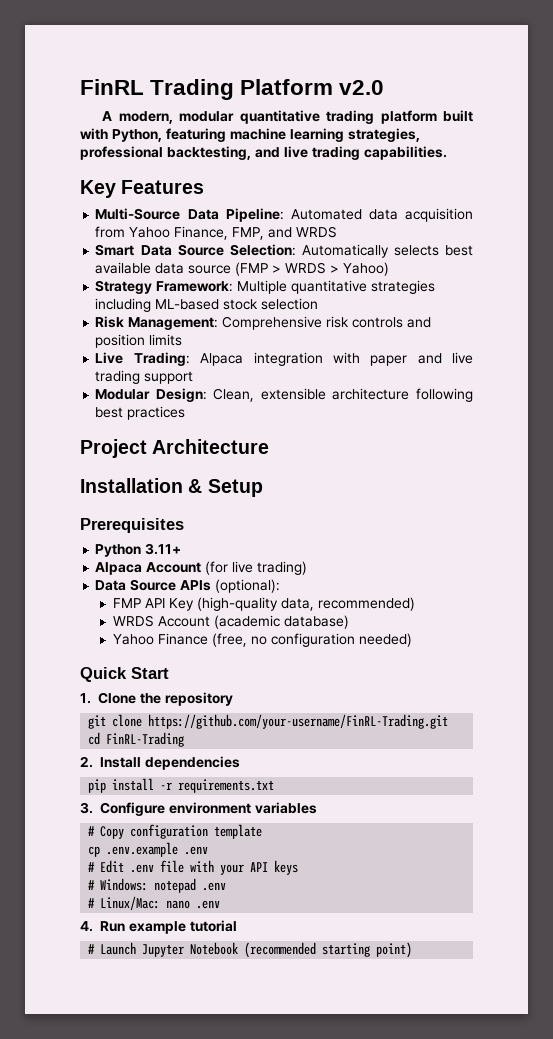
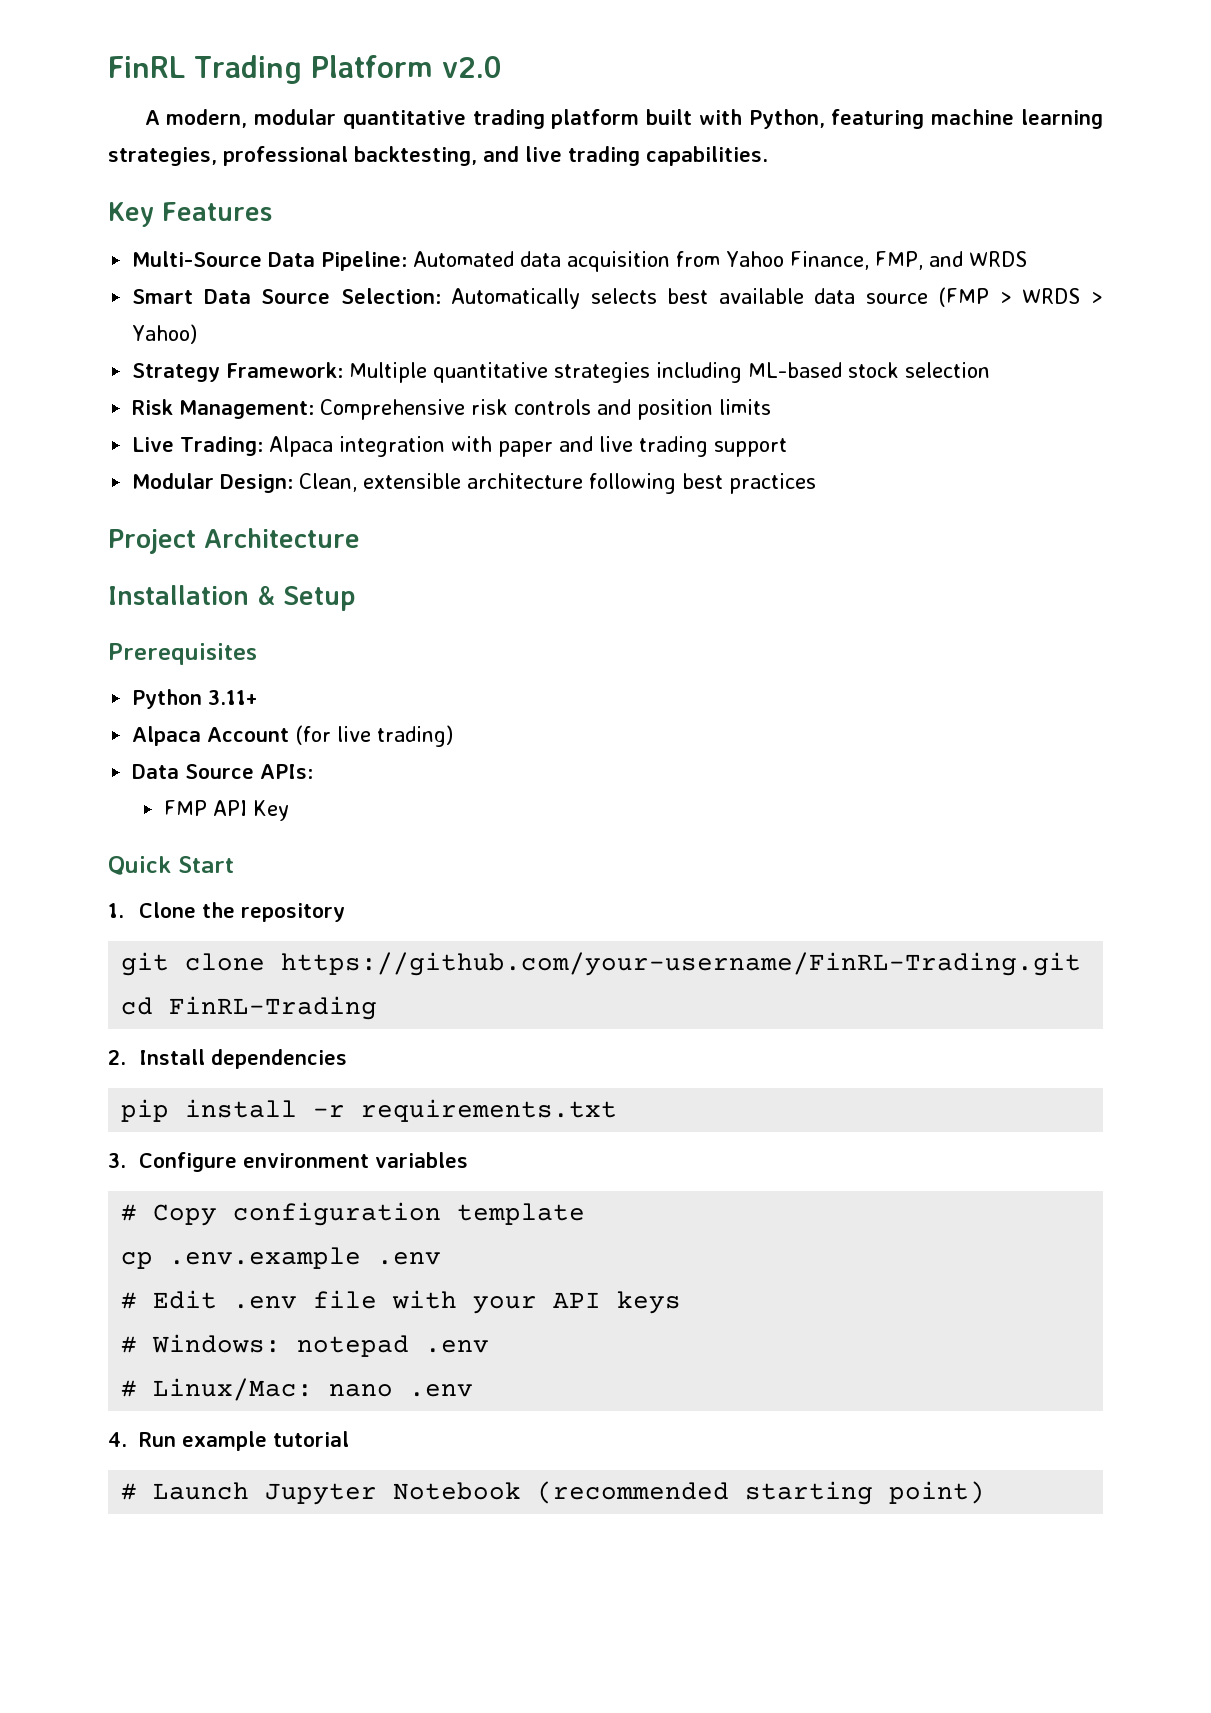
[180,579,281,593] APIs (optional): -> [260,764,314,779] APIs:
[196,597,415,611] [112,615,349,629] [112,633,412,647] (high-quality data, recommended) // WRDS Account (academic database) // Yahoo Finance (free, no configuration needed) -> (289, 810) none

